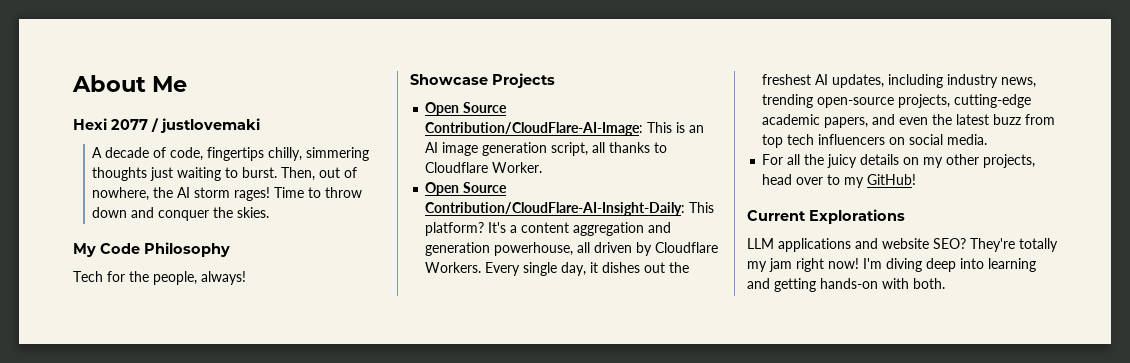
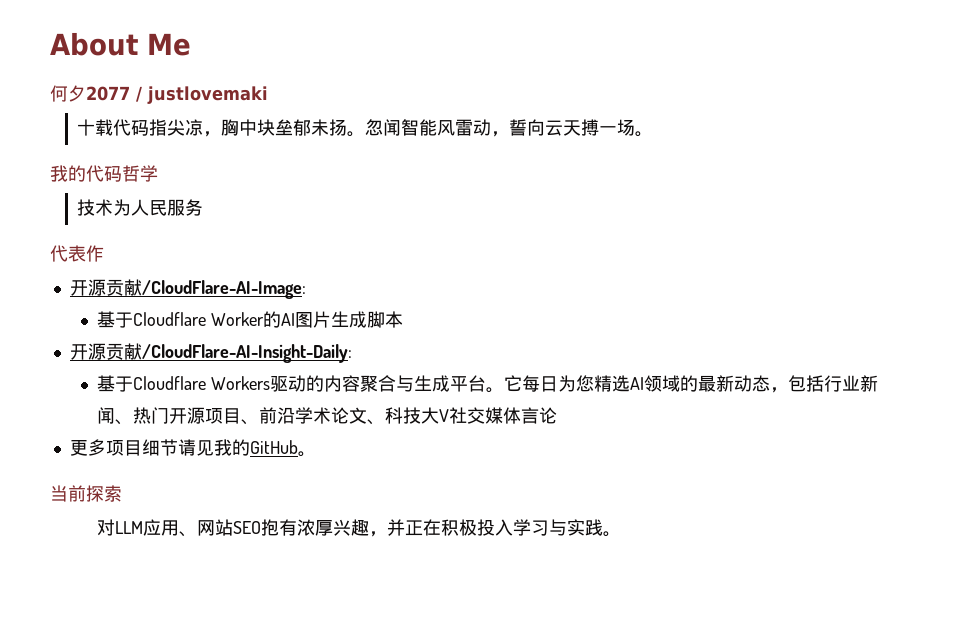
[73,118,107,130] Hexi -> [50,85,86,102] 何夕
[92,147,370,161] [92,167,358,181] [92,187,363,201] [92,207,270,221] [73,242,230,257] [73,271,246,285] [410,73,555,88] [425,102,508,116] [425,122,705,136] [425,142,668,156] [425,162,543,173] [425,182,508,196] [425,202,715,216] [425,222,672,236] [425,242,719,256] [425,262,690,276] [762,74,1037,88] [762,94,1032,108] [762,114,1056,128] [762,134,988,148] [762,154,1036,168] [762,174,917,188] [747,209,905,224] [747,238,1058,252] [747,258,1036,272] [747,278,945,292] A decade of code, fingertips chilly, simmering thoughts just waiting to burst. Then, out of nowhere, the AI storm rages! Time to throw down and conquer the skies. // My Code Philosophy // Tech for the people, always! // Showcase Projects // Open Source Contribution/CloudFlare-AI-Image: This is an AI image generation script, all thanks to Cloudflare Worker. // Open Source Contribution/CloudFlare-AI-Insight-Daily: This platform? It's a content aggregation and generation powerhouse, all driven by Cloudflare Workers. Every single day, it dishes out the freshest AI updates, including industry news, trending open-source projects, cutting-edge academic papers, and even the latest buzz from top tech influencers on social media. // For all the juicy details on my other projects, head over to my GitHub! // Current Explorations // LLM applications and website SEO? They're totally my jam right now! I'm diving deep into learning and getting hands-on with both. -> [77,119,654,137] [50,165,158,182] [77,199,204,216] [50,245,104,262] [69,279,306,299] [97,311,404,328] [69,343,352,363] [97,375,879,393] [97,407,558,425] [69,439,316,457] [50,485,122,502] [96,519,621,537] 十载代码指尖凉，胸中块垒郁未扬。忽闻智能风雷动，誓向云天搏一场。 // 我的代码哲学 // 技术为人民服务 // 代表作 // 开源贡献/CloudFlare-AI-Image: // 基于Cloudflare Worker的AI图片生成脚本 // 开源贡献/CloudFlare-AI-Insight-Daily: // 基于Cloudflare Workers驱动的内容聚合与生成平台。它每日为您精选AI领域的最新动态，包括行业新闻、热门开源项目、前沿学术论文、科技大V社交媒体言论 // 更多项目细节请见我的GitHub。 // 当前探索 // 对LLM应用、网站SEO抱有浓厚兴趣，并正在积极投入学习与实践。

